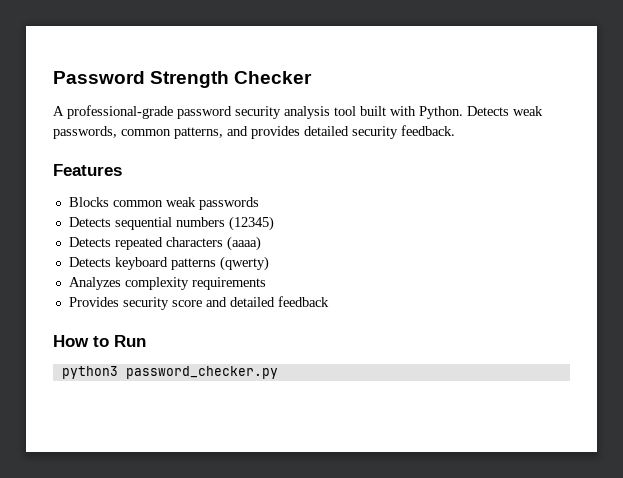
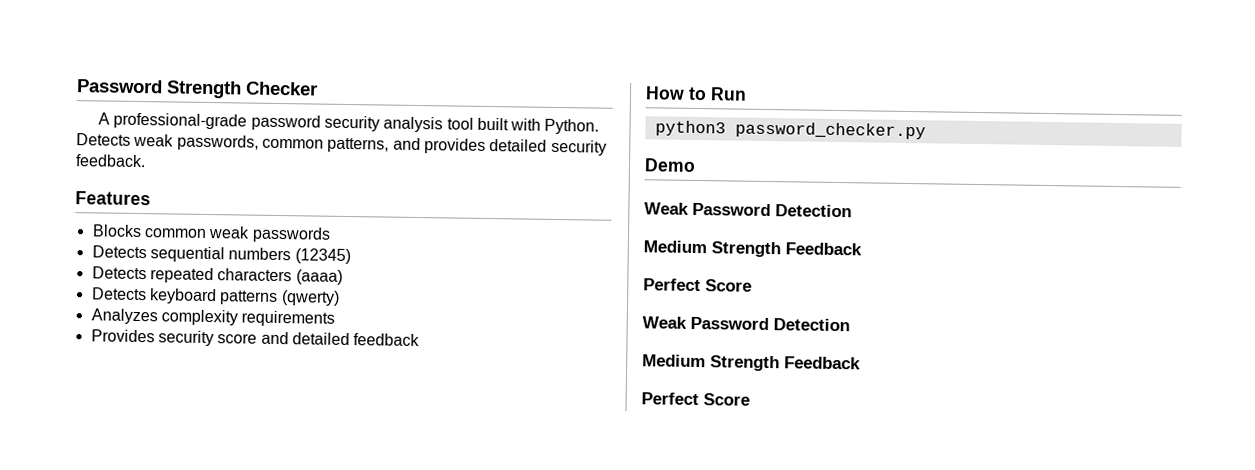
(278, 372) none -> [644,158,696,172] [644,202,852,218] [643,240,862,258] [643,278,752,292] [642,316,850,332] [642,354,861,372] [641,392,750,406] // Demo // Weak Password Detection // Medium Strength Feedback // Perfect Score // Weak Password Detection // Medium Strength Feedback // Perfect Score

